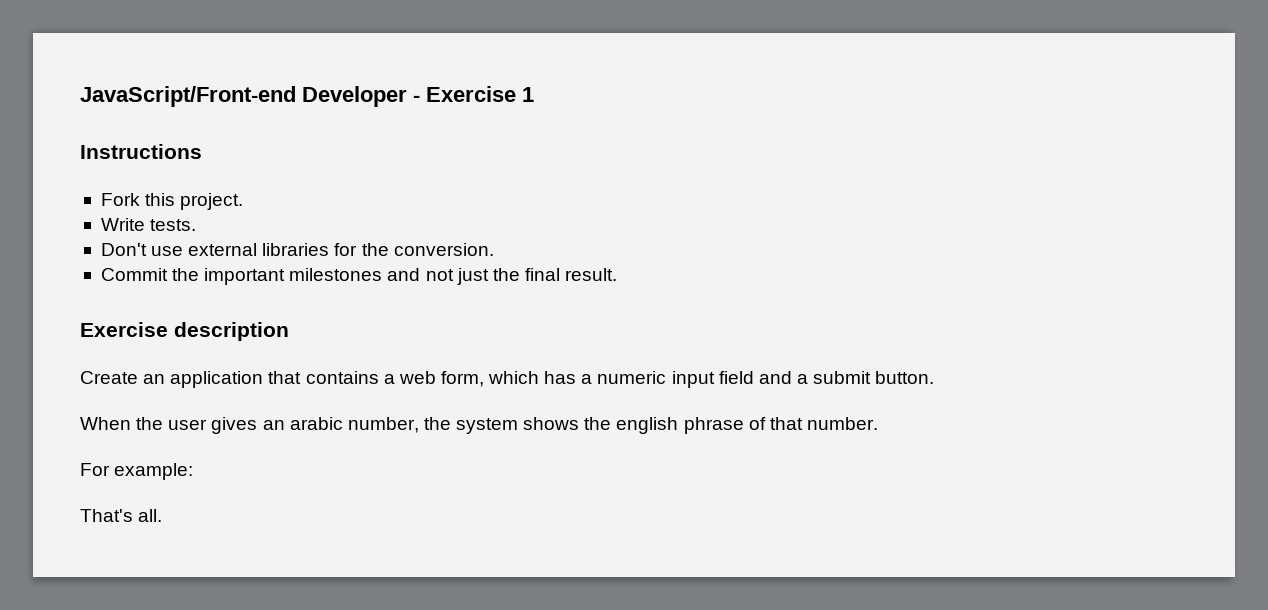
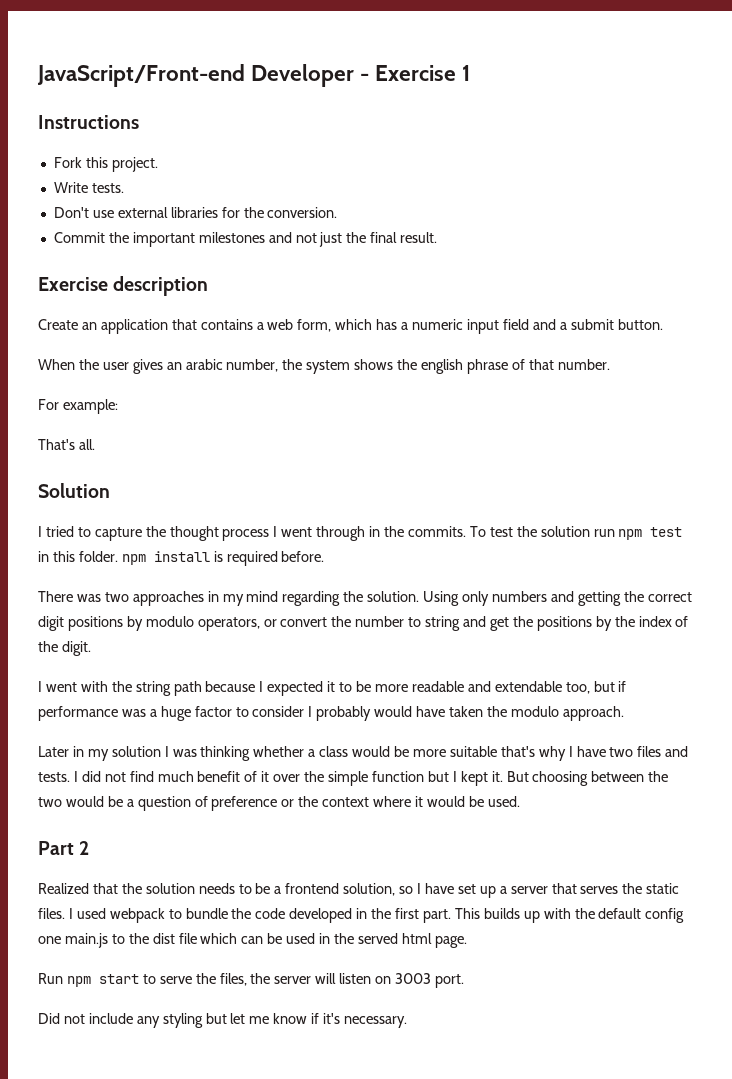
(163, 515) none -> [38,483,110,498] [38,526,683,541] [38,551,325,566] [38,591,692,606] [38,616,689,631] [38,641,91,656] [38,681,627,696] [38,706,624,721] [38,746,689,761] [38,771,669,786] [38,796,520,811] [38,841,90,855] [38,883,680,898] [38,908,685,923] [38,933,467,948] [38,973,464,988] [38,1013,408,1028] // Solution // I tried to capture the thought process I went through in the commits. To test the solution run npm test in this folder. npm install is required before. // There was two approaches in my mind regarding the solution. Using only numbers and getting the correct digit positions by modulo operators, or convert the number to string and get the positions by the index of the digit. // I went with the string path because I expected it to be more readable and extendable too, but if performance was a huge factor to consider I probably would have taken the modulo approach. // Later in my solution I was thinking whether a class would be more suitable that's why I have two files and tests. I did not find much benefit of it over the simple function but I kept it. But choosing between the two would be a question of preference or the context where it would be used. // Part 2 // Realized that the solution needs to be a frontend solution, so I have set up a server that serves the static files. I used webpack to bundle the code developed in the first part. This builds up with the default config one main.js to the dist file which can be used in the served html page. // Run npm start to serve the files, the server will listen on 3003 port. // Did not include any styling but let me know if it's necessary.

